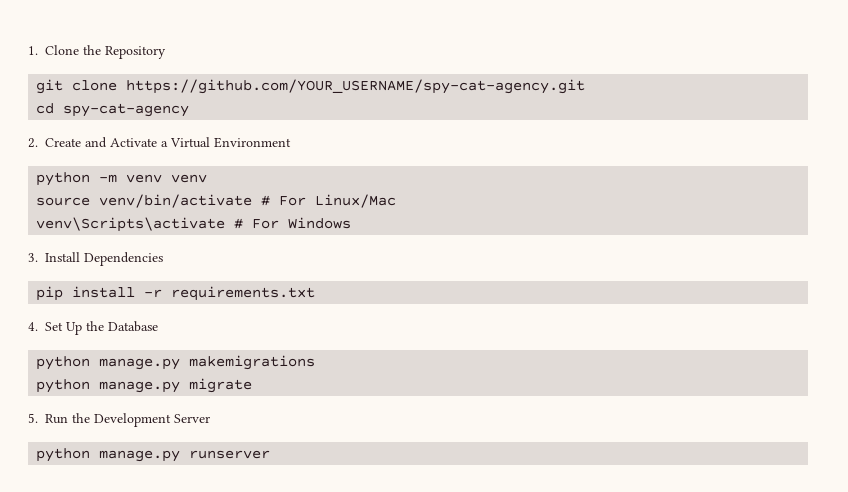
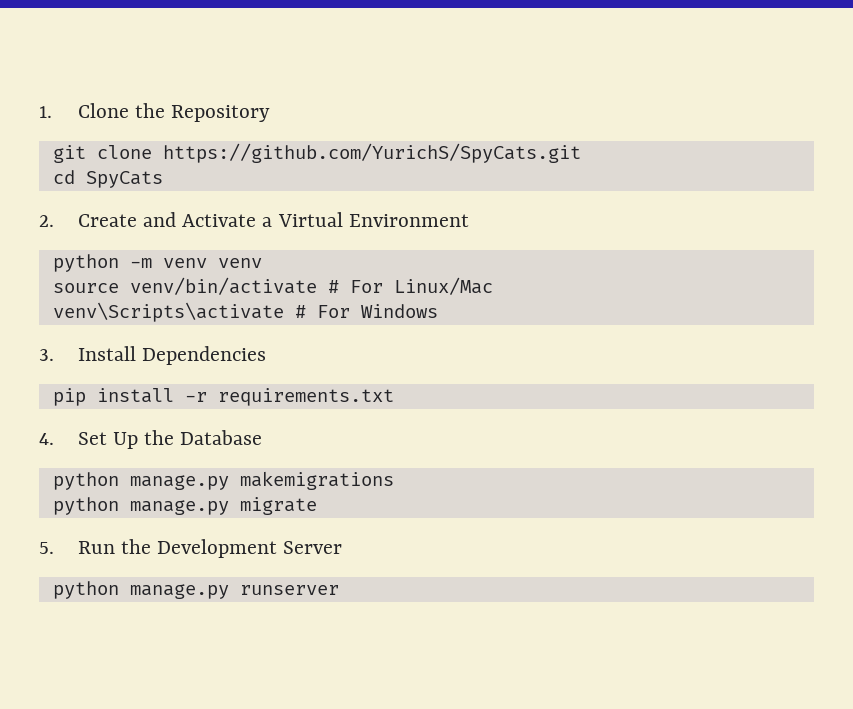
[126,79,586,94] https://github.com/YOUR_USERNAME/spy-cat-agency.git -> [162,143,581,163] https://github.com/YurichS/SpyCats.git
[63,103,190,117] spy-cat-agency -> [85,171,163,188] SpyCats

